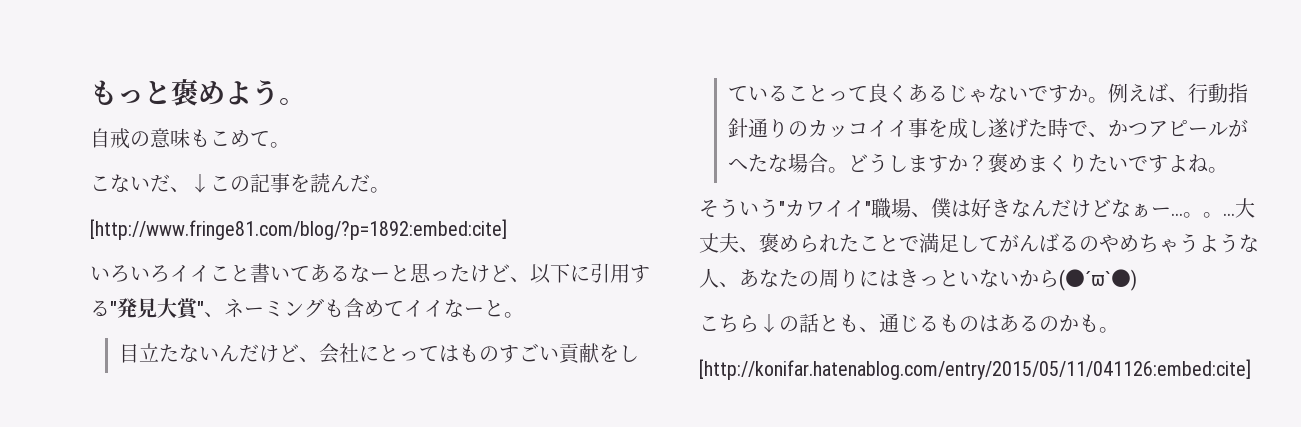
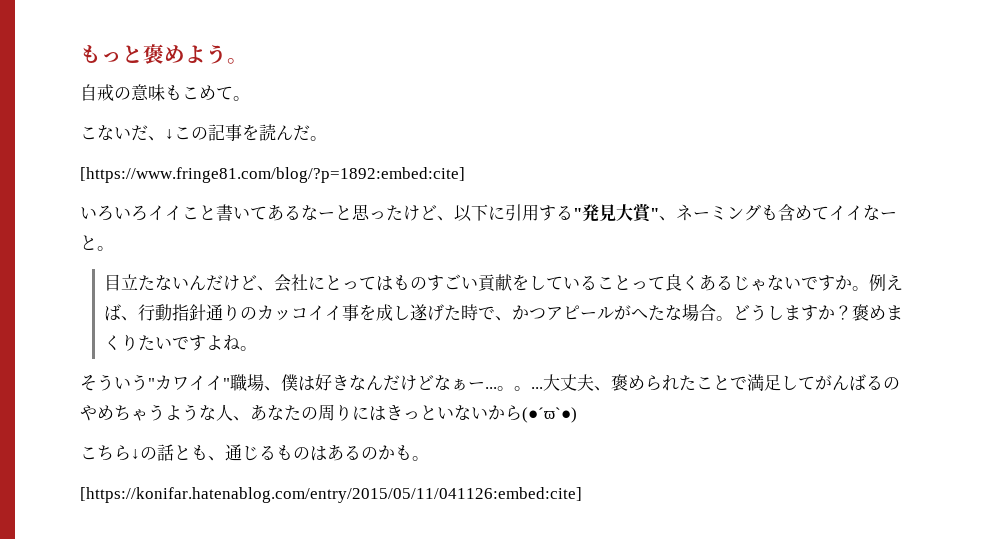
[90,219,507,240] [http://www.fringe81.com/blog/?p=1892:embed:cite] -> [80,167,465,183] [https://www.fringe81.com/blog/?p=1892:embed:cite]
[699,359,1251,380] [http://konifar.hatenablog.com/entry/2015/05/11/041126:embed:cite] -> [80,487,582,503] [https://konifar.hatenablog.com/entry/2015/05/11/041126:embed:cite]

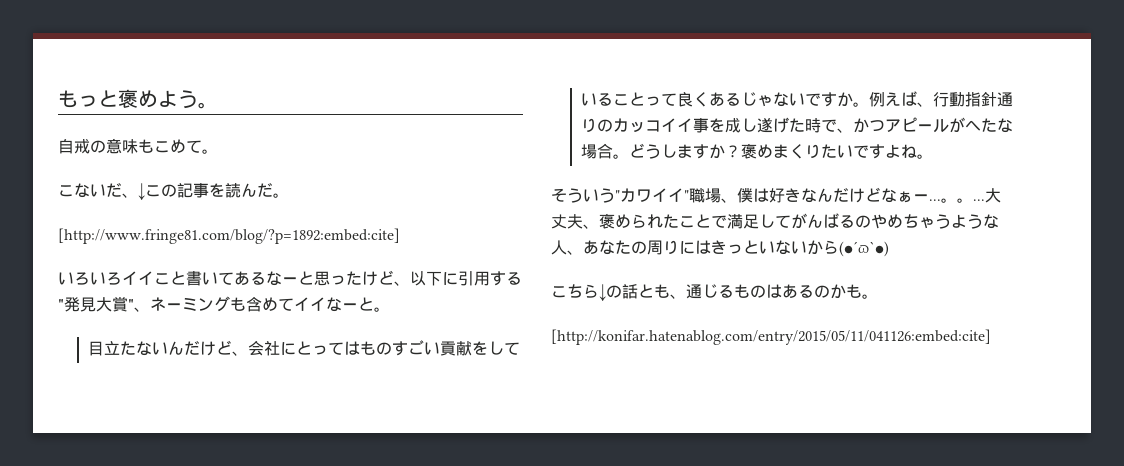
[80,167,465,183] [https://www.fringe81.com/blog/?p=1892:embed:cite] -> [58,228,400,244] [http://www.fringe81.com/blog/?p=1892:embed:cite]
[80,487,582,503] [https://konifar.hatenablog.com/entry/2015/05/11/041126:embed:cite] -> [551,329,991,345] [http://konifar.hatenablog.com/entry/2015/05/11/041126:embed:cite]

